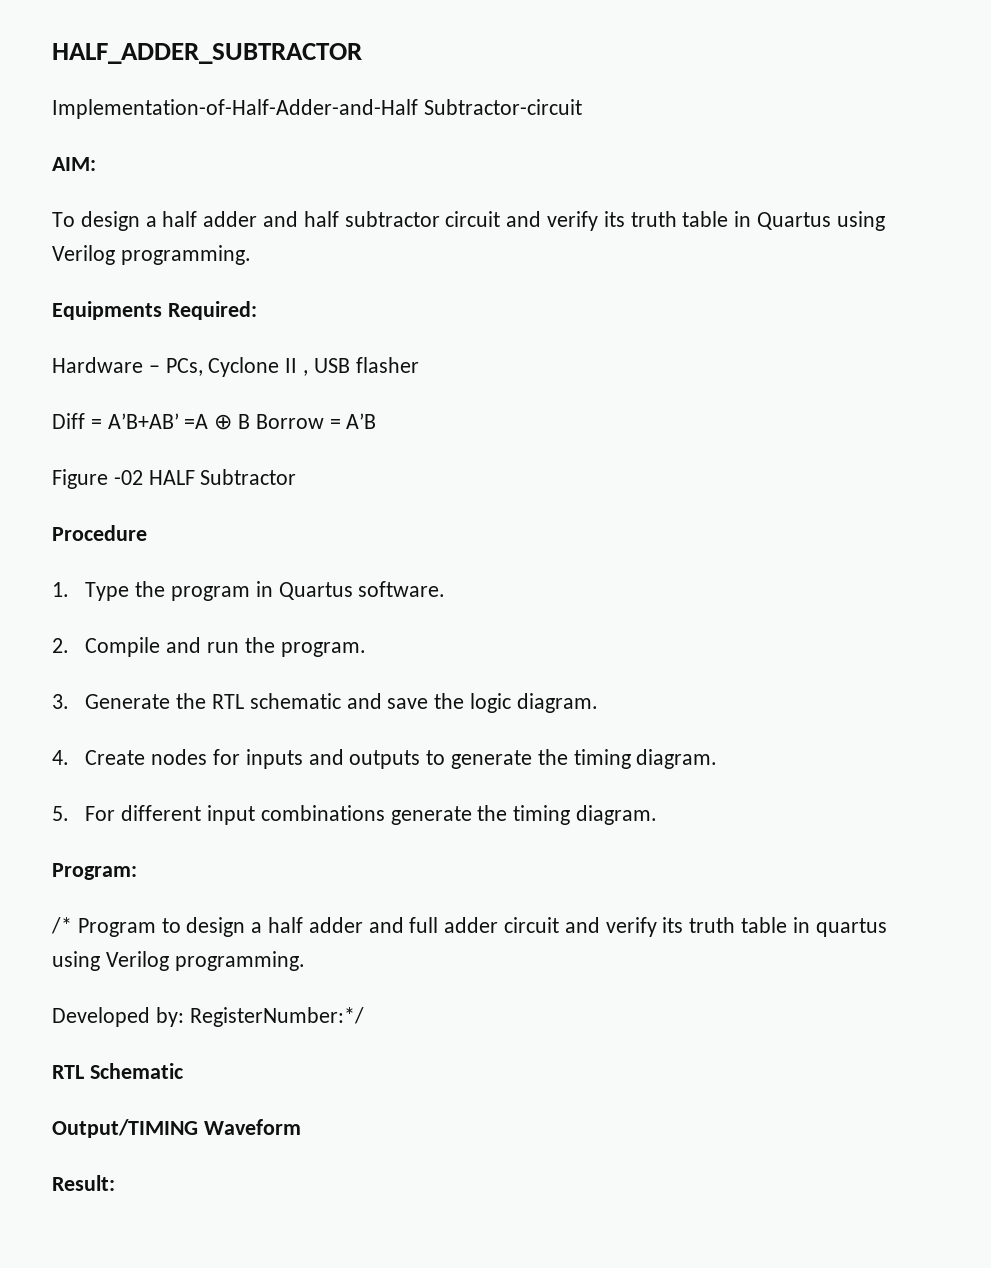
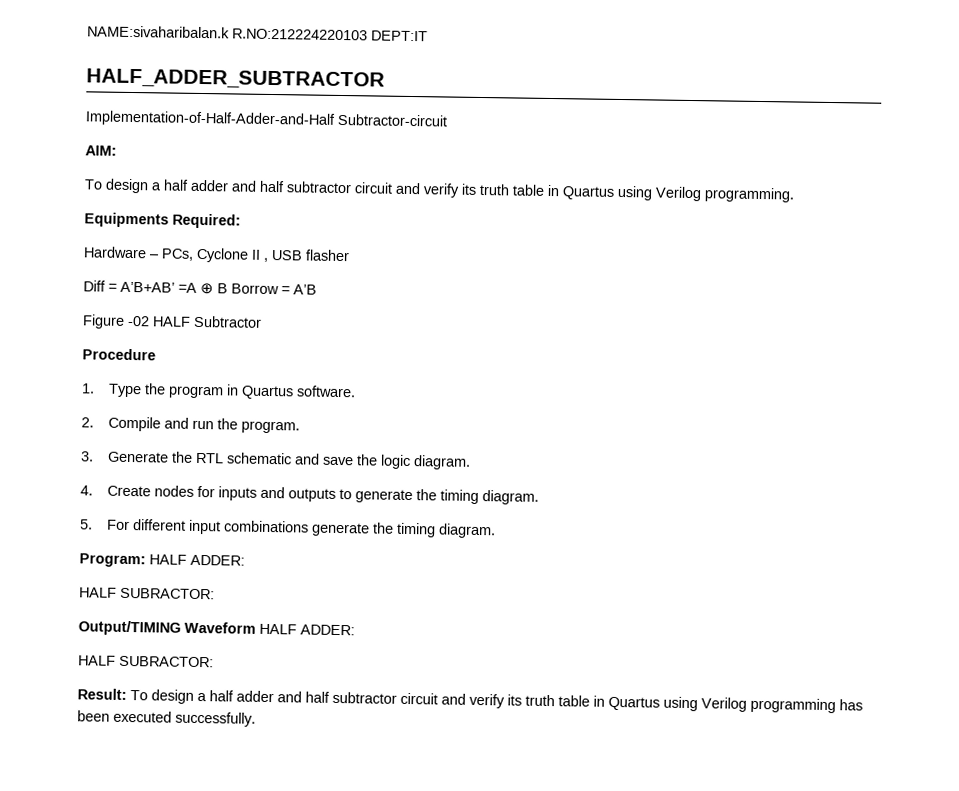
(52, 53) none -> [87,25,428,42] NAME:sivaharibalan.k R.NO:212224220103 DEPT:IT //
[51,917,887,937] [52,951,305,971] [52,1007,364,1027] [52,1063,183,1079] [52,1119,301,1138] [52,1175,115,1191] // /* Program to design a half adder and full adder circuit and verify its truth table in quartus using Verilog programming. // Developed by: RegisterNumber:*/ // RTL Schematic // Output/TIMING Waveform // Result: -> [149,554,245,566] [79,587,215,600] [78,620,355,636] [78,655,214,668] [77,688,863,714] [77,710,256,727] HALF ADDER: // HALF SUBRACTOR: // Output/TIMING Waveform HALF ADDER: // HALF SUBRACTOR: // Result: To design a half adder and half subtractor circuit and verify its truth table in Quartus using Verilog programming has been executed successfully.

